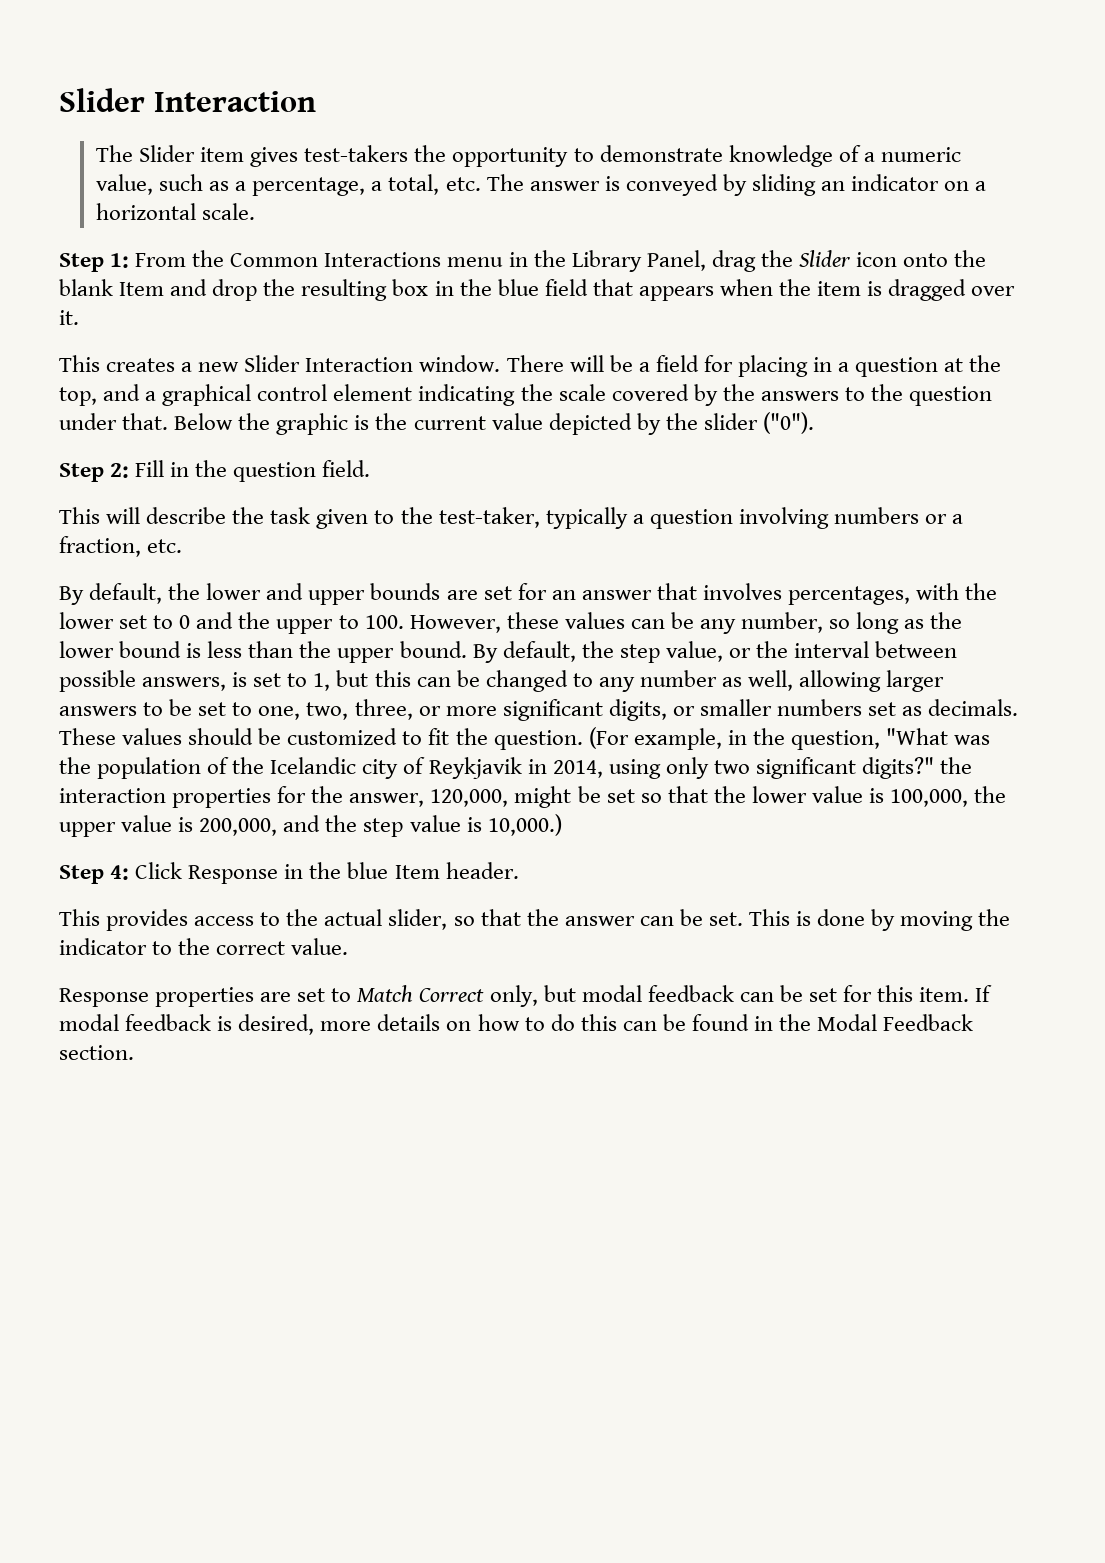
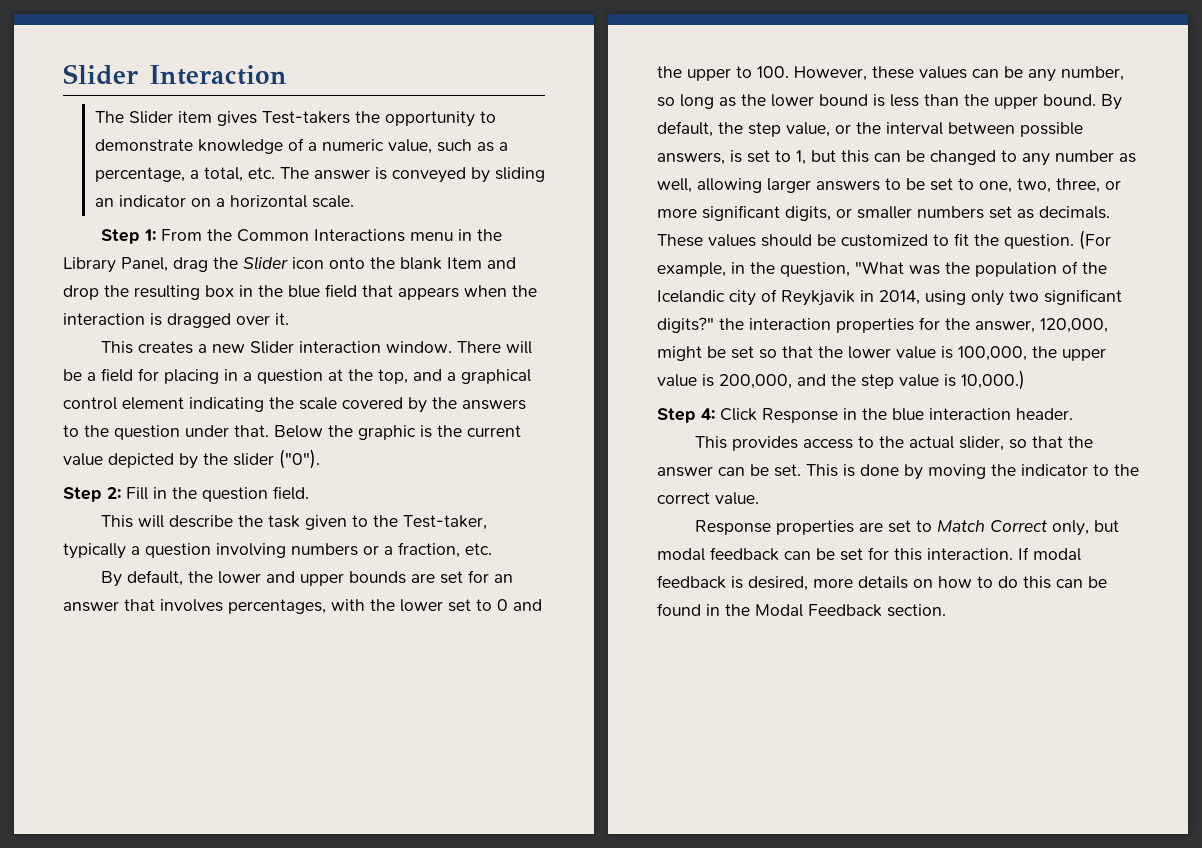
[304,145,409,162] test-takers -> [261,111,350,124] Test-takers
[817,281,862,296] item -> [63,313,145,325] interaction
[305,357,414,372] Interaction -> [299,341,382,353] interaction
[438,507,540,528] test-taker, -> [403,515,488,530] Test-taker,
[394,865,440,879] Item -> [929,408,1011,420] interaction
[919,987,970,1002] item. -> [927,548,1013,560] interaction.

